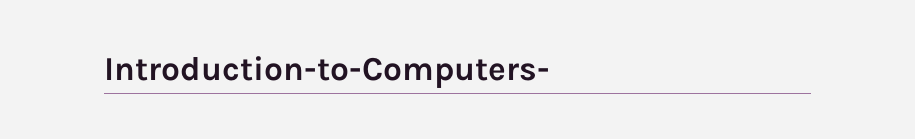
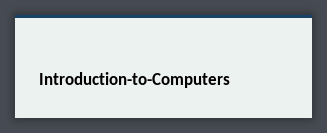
[104,56,550,88] Introduction-to-Computers- -> [39,72,230,88] Introduction-to-Computers

